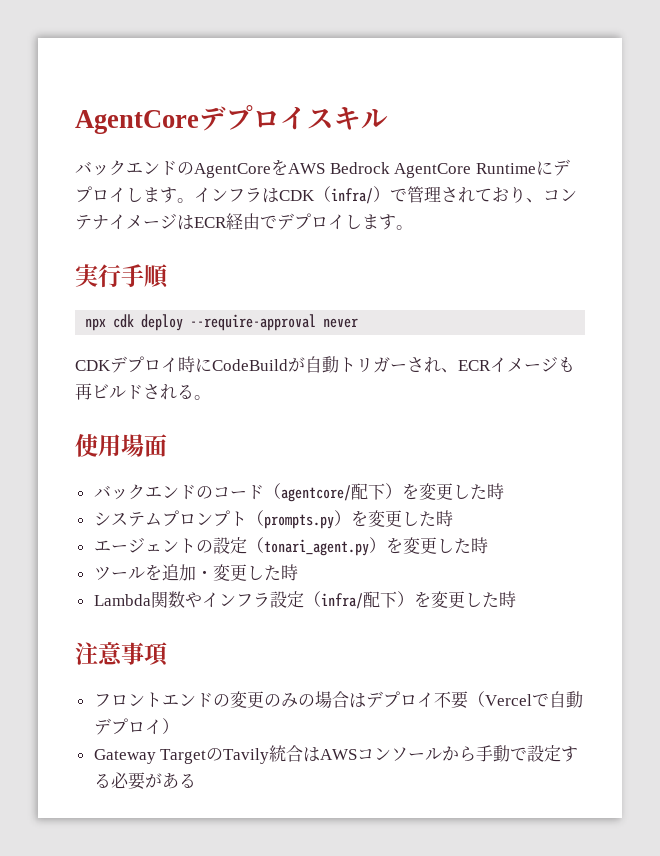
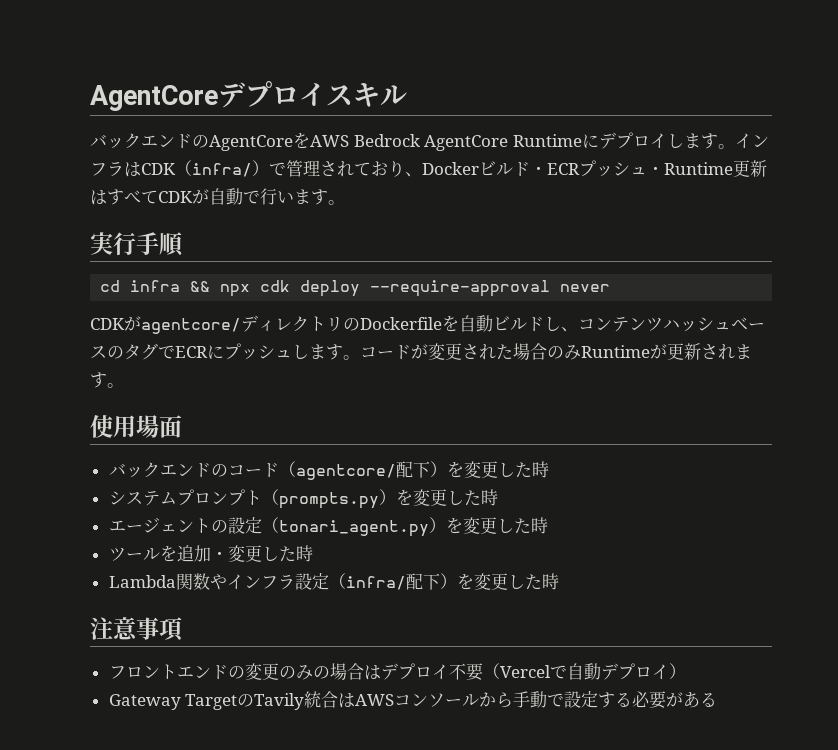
[543,189,577,201] [75,213,362,230] コンテナイメージはECR経由でデプロイし -> [422,160,767,177] [90,188,294,205] Dockerビルド・ECRプッシュ・Runtime更新はすべてCDKが自動で行い
(169, 276) none -> [100,280,211,292] cd infra &&
[110,356,575,373] [75,383,194,400] デプロイ時にCodeBuildが自動トリガーされ、ECRイメージも再ビルドされる -> [124,315,765,334] [90,343,752,360] [90,372,107,388] がagentcore/ディレクトリのDockerfileを自動ビルドし、コンテンツハッシュベースのタグでECRにプッシュします。コードが変更された場合のみRuntimeが更新されます

